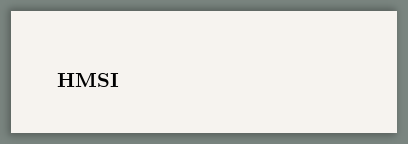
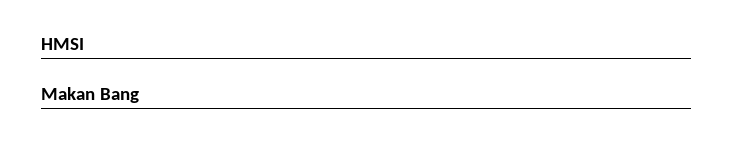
(119, 79) none -> [41,87,139,103] // Makan Bang

